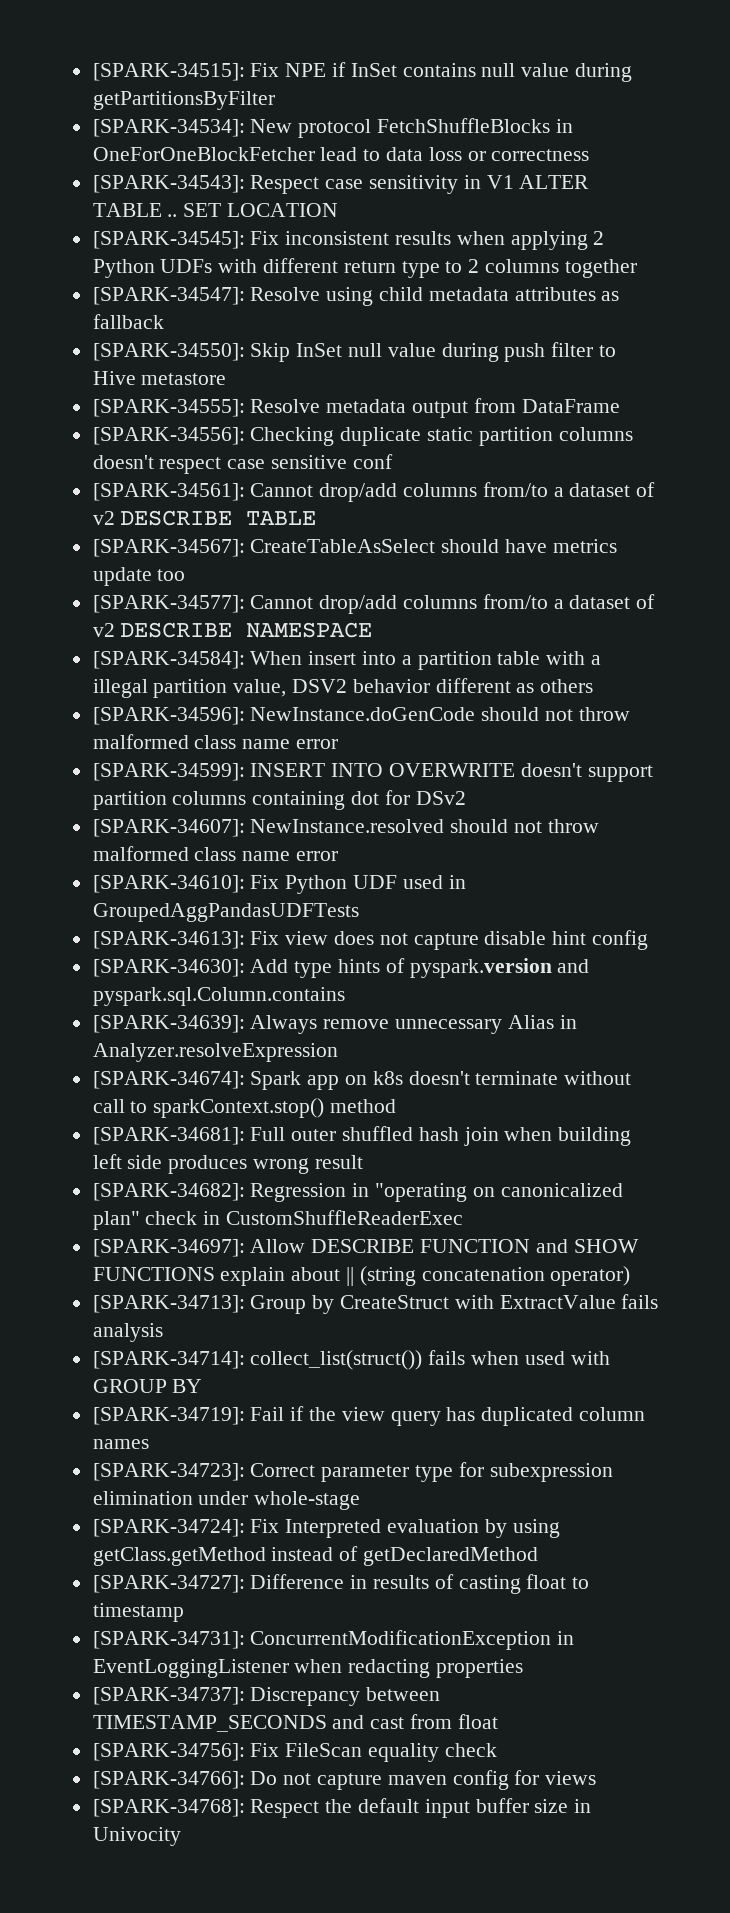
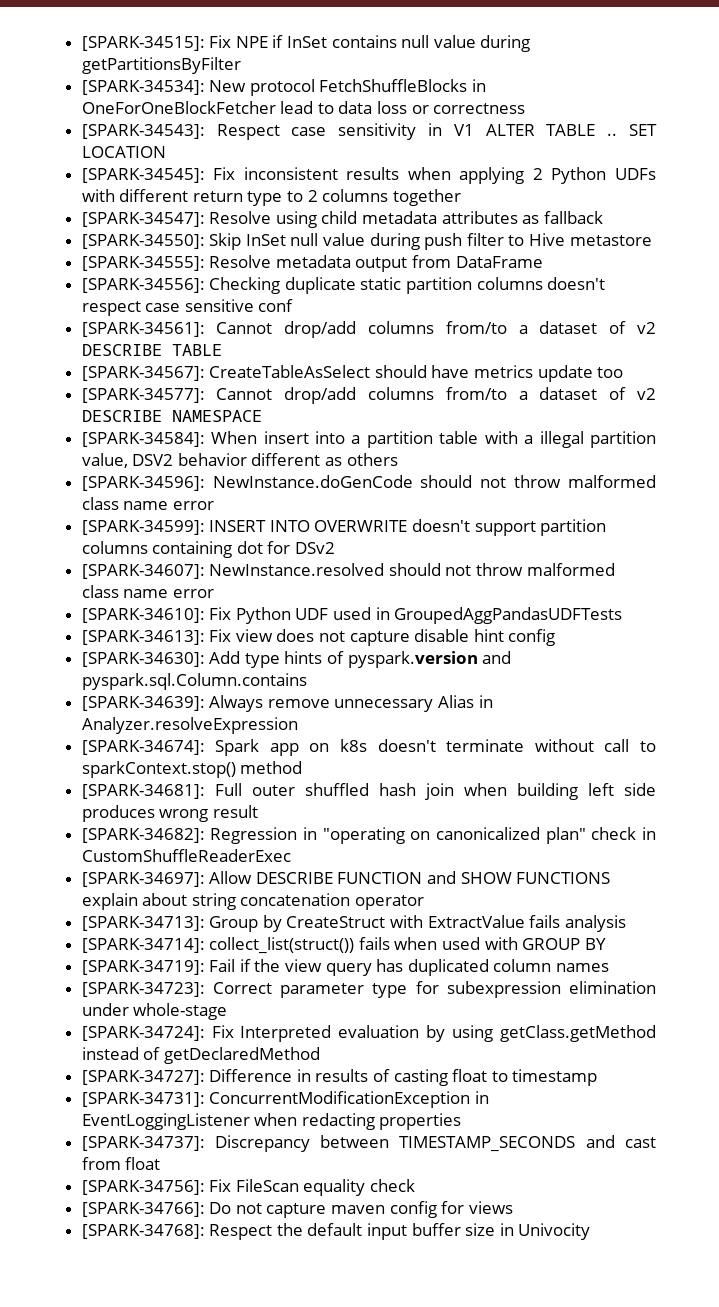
[346,1266,631,1286] || (string concatenation operator) -> [191,893,425,910] string concatenation operator

